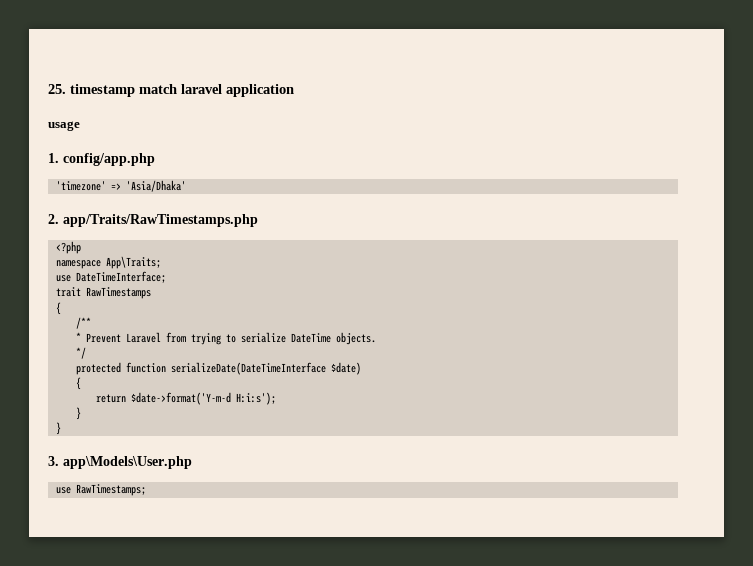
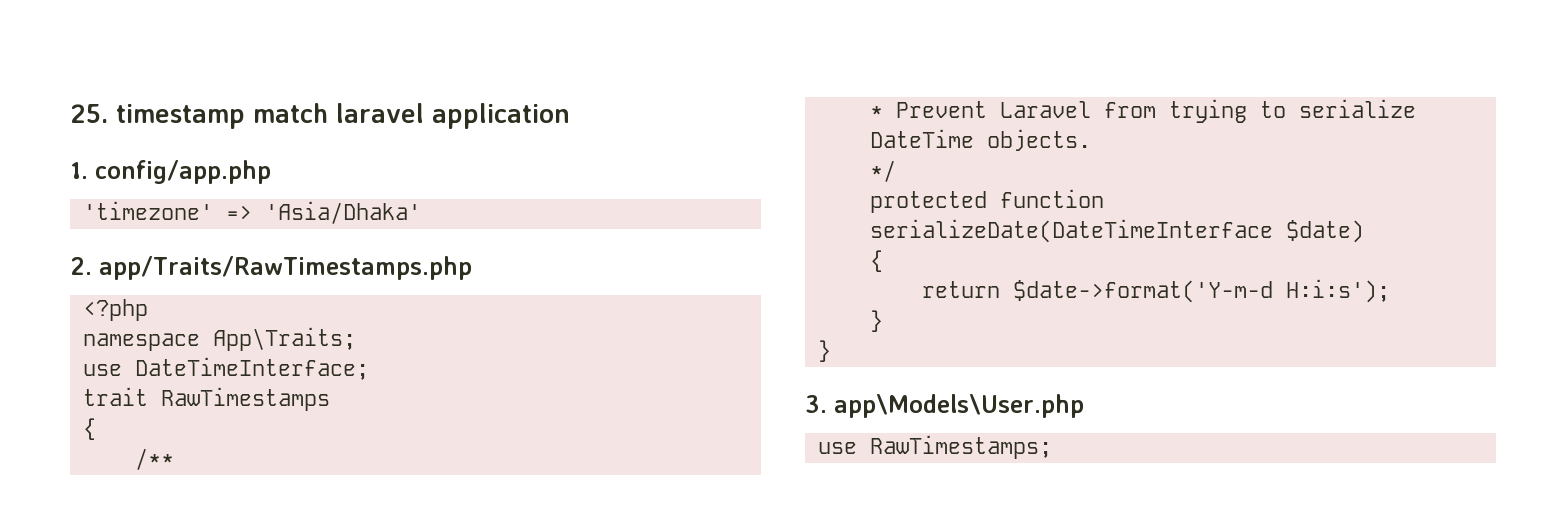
[48,121,80,131] // usage -> (570, 116) none

